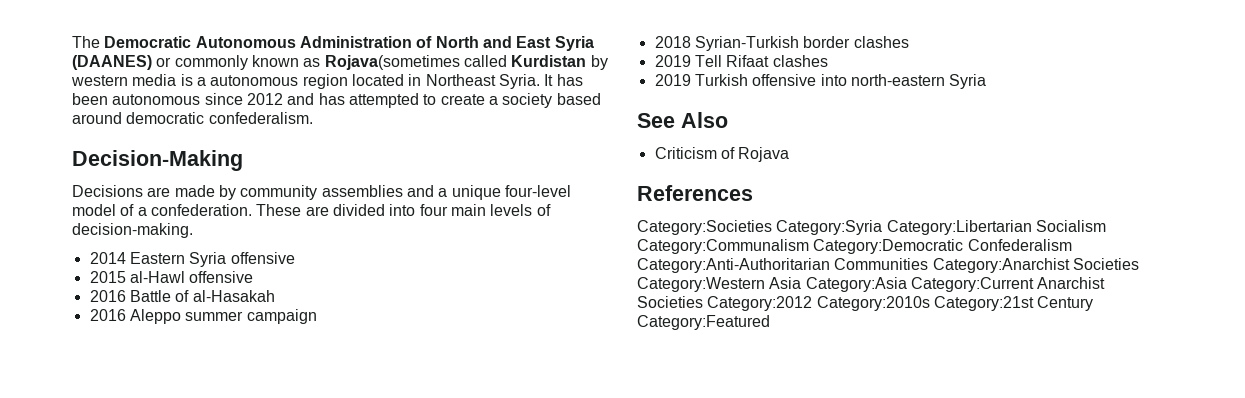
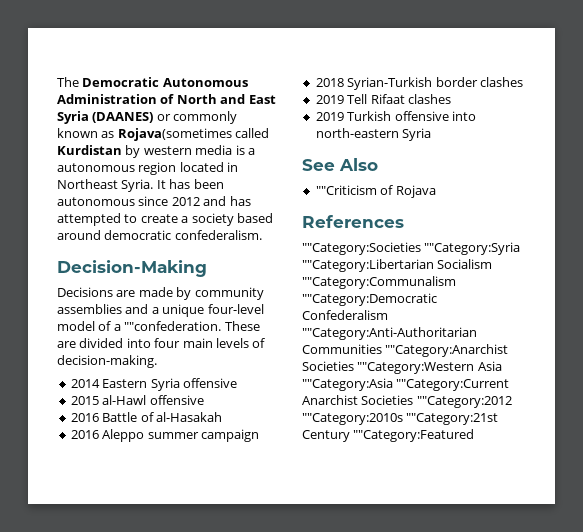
[150,204,252,216] confederation. -> [124,321,222,331] ""confederation.
[654,147,717,159] Criticism -> [315,185,377,195] ""Criticism
[637,220,1106,235] [637,239,1072,254] [637,258,1139,273] [637,277,1106,292] [637,296,1094,311] [637,315,770,330] Category:Societies Category:Syria Category:Libertarian Socialism Category:Communalism Category:Democratic Confederalism Category:Anti-Authoritarian Communities Category:Anarchist Societies Category:Western Asia Category:Asia Category:Current Anarchist Societies Category:2012 Category:2010s Category:21st Century Category:Featured -> [302,242,521,255] [302,259,493,272] [302,276,456,289] [302,293,437,306] [302,310,388,320] [302,327,477,340] [302,344,509,357] [302,361,502,374] [302,378,510,391] [302,395,512,408] [302,413,499,425] [302,429,475,442] ""Category:Societies ""Category:Syria ""Category:Libertarian Socialism ""Category:Communalism ""Category:Democratic Confederalism ""Category:Anti-Authoritarian Communities ""Category:Anarchist Societies ""Category:Western Asia ""Category:Asia ""Category:Current Anarchist Societies ""Category:2012 ""Category:2010s ""Category:21st Century ""Category:Featured

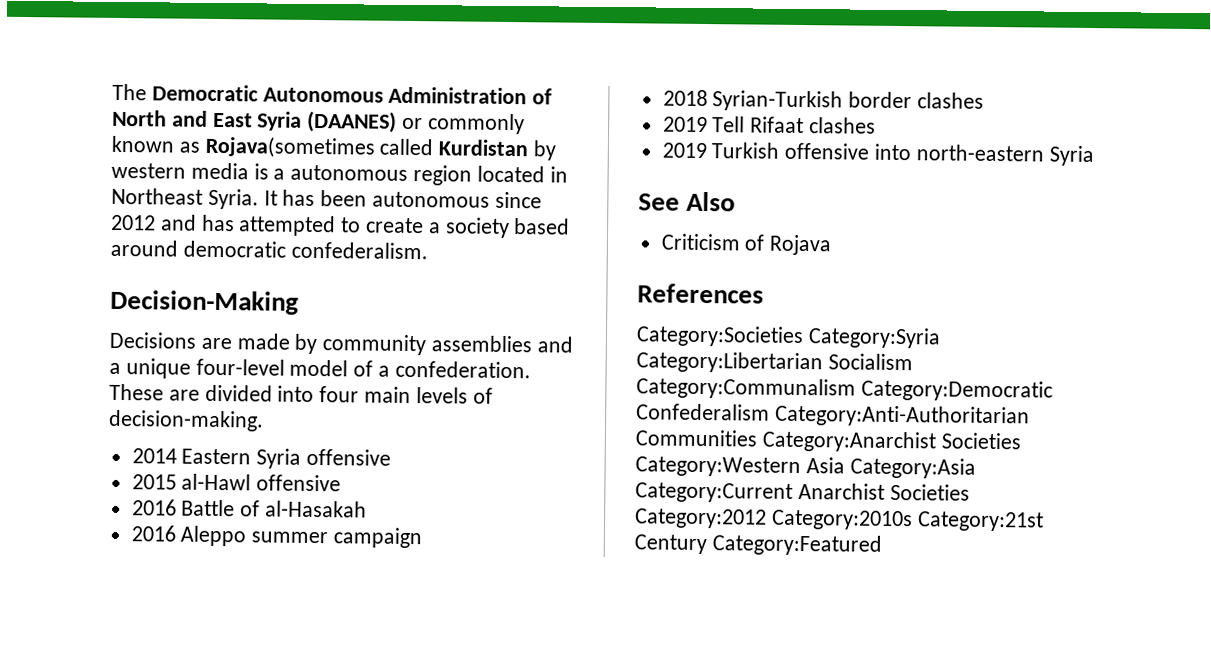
[124,321,222,331] ""confederation. -> [394,360,531,379] confederation.
[315,185,377,195] ""Criticism -> [660,233,741,251] Criticism
[302,242,521,255] [302,259,493,272] [302,276,456,289] [302,293,437,306] [302,310,388,320] [302,327,477,340] [302,344,509,357] [302,361,502,374] [302,378,510,391] [302,395,512,408] [302,413,499,425] [302,429,475,442] ""Category:Societies ""Category:Syria ""Category:Libertarian Socialism ""Category:Communalism ""Category:Democratic Confederalism ""Category:Anti-Authoritarian Communities ""Category:Anarchist Societies ""Category:Western Asia ""Category:Asia ""Category:Current Anarchist Societies ""Category:2012 ""Category:2010s ""Category:21st Century ""Category:Featured -> [636,325,941,349] [636,351,913,374] [636,377,1053,402] [636,403,1030,428] [635,429,1021,453] [635,456,976,479] [635,482,970,503] [634,508,1044,532] [634,534,882,556] Category:Societies Category:Syria Category:Libertarian Socialism Category:Communalism Category:Democratic Confederalism Category:Anti-Authoritarian Communities Category:Anarchist Societies Category:Western Asia Category:Asia Category:Current Anarchist Societies Category:2012 Category:2010s Category:21st Century Category:Featured

